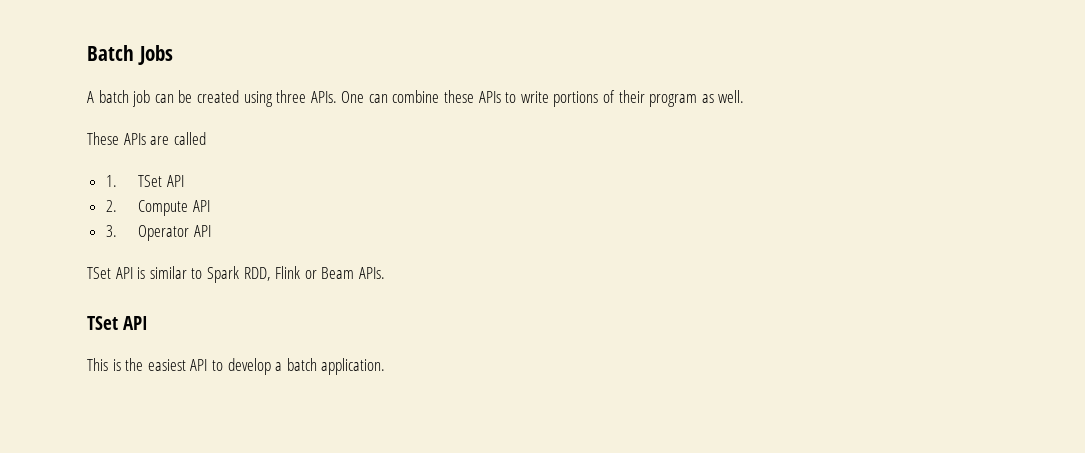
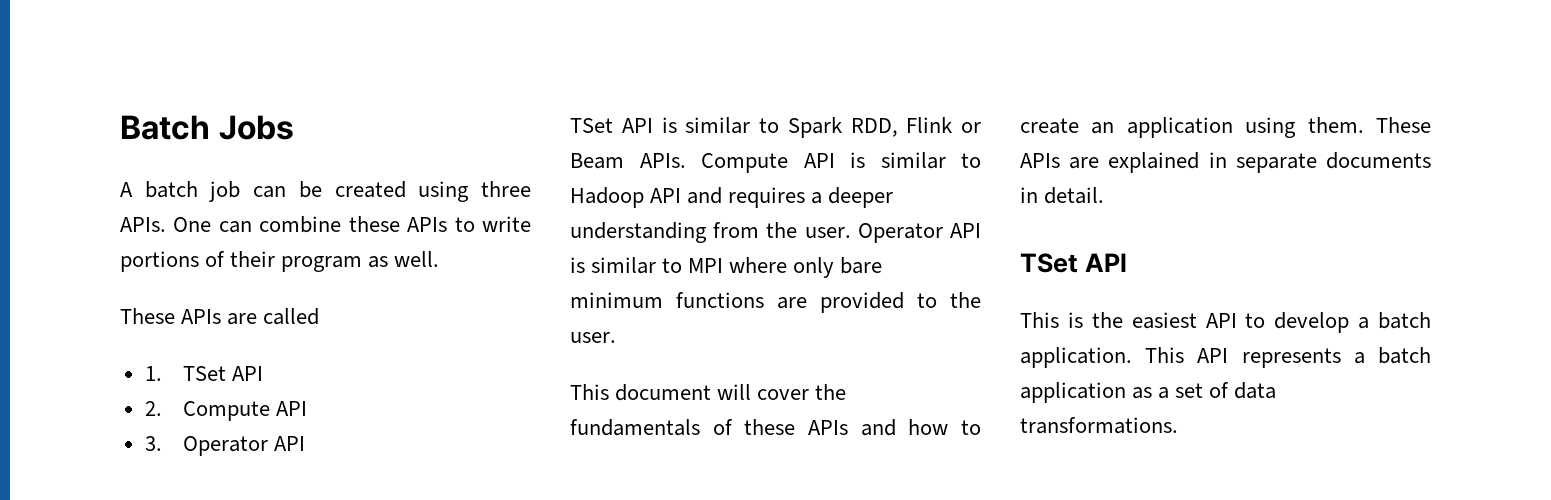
(385, 273) none -> [701,152,981,173] [570,187,894,208] [570,222,981,243] [570,257,883,278] [570,292,981,313] [570,332,616,343] [570,384,847,401] [570,419,981,436] [1020,117,1431,138] [1020,152,1431,173] [1020,187,1105,204] Compute API is similar to Hadoop API and requires a deeper understanding from the user. Operator API is similar to MPI where only bare minimum functions are provided to the user. // This document will cover the fundamentals of these APIs and how to create an application using them. These APIs are explained in separate documents in detail.
(386, 366) none -> [1145,347,1431,368] [1020,382,1277,403] [1020,417,1178,434] This API represents a batch application as a set of data transformations.

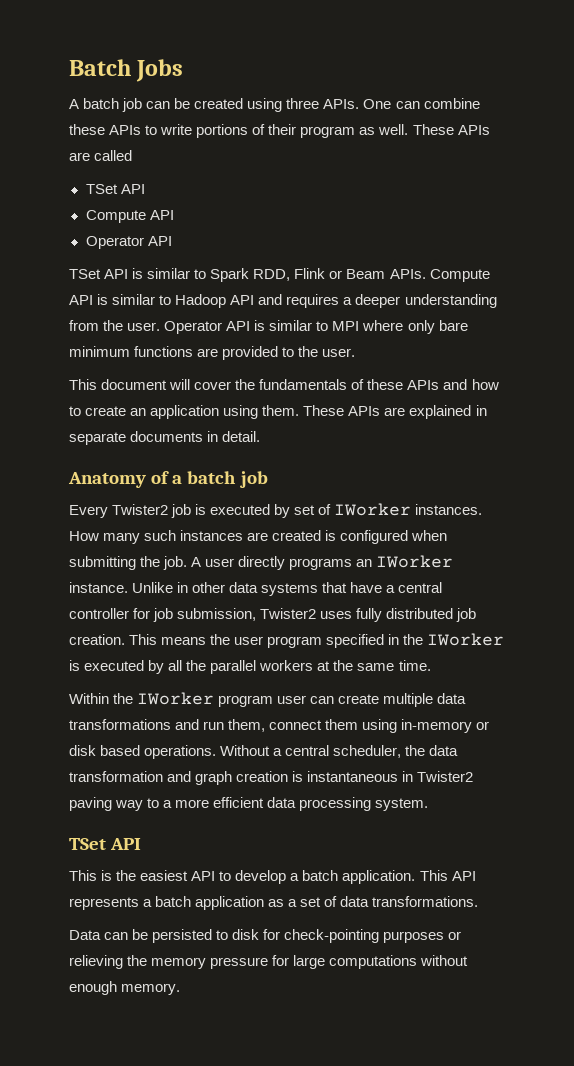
(440, 259) // -> (409, 129) none
[144,366,263,381] [144,401,162,416] 1. TSet API // 2. -> [85,184,145,194] TSet API //
[144,436,162,451] 3. -> (174, 215) none
(1105, 195) none -> [68,471,268,488] [69,503,483,518] [69,530,448,544] [69,555,454,570] [69,582,443,596] [69,608,477,622] [69,633,505,648] [69,660,431,674] [69,692,467,707] [69,719,490,733] [69,745,459,759] [69,771,474,785] [69,797,429,811] // Anatomy of a batch job // Every Twister2 job is executed by set of IWorker instances. How many such instances are created is configured when submitting the job. A user directly programs an IWorker instance. Unlike in other data systems that have a central controller for job submission, Twister2 uses fully distributed job creation. This means the user program specified in the IWorker is executed by all the parallel workers at the same time. // Within the IWorker program user can create multiple data transformations and run them, connect them using in-memory or disk based operations. Without a central scheduler, the data transformation and graph creation is instantaneous in Twister2 paving way to a more efficient data processing system.
(1178, 425) none -> [69,929,462,943] [69,955,469,969] [69,981,181,995] // Data can be persisted to disk for check-pointing purposes or relieving the memory pressure for large computations without enough memory.

